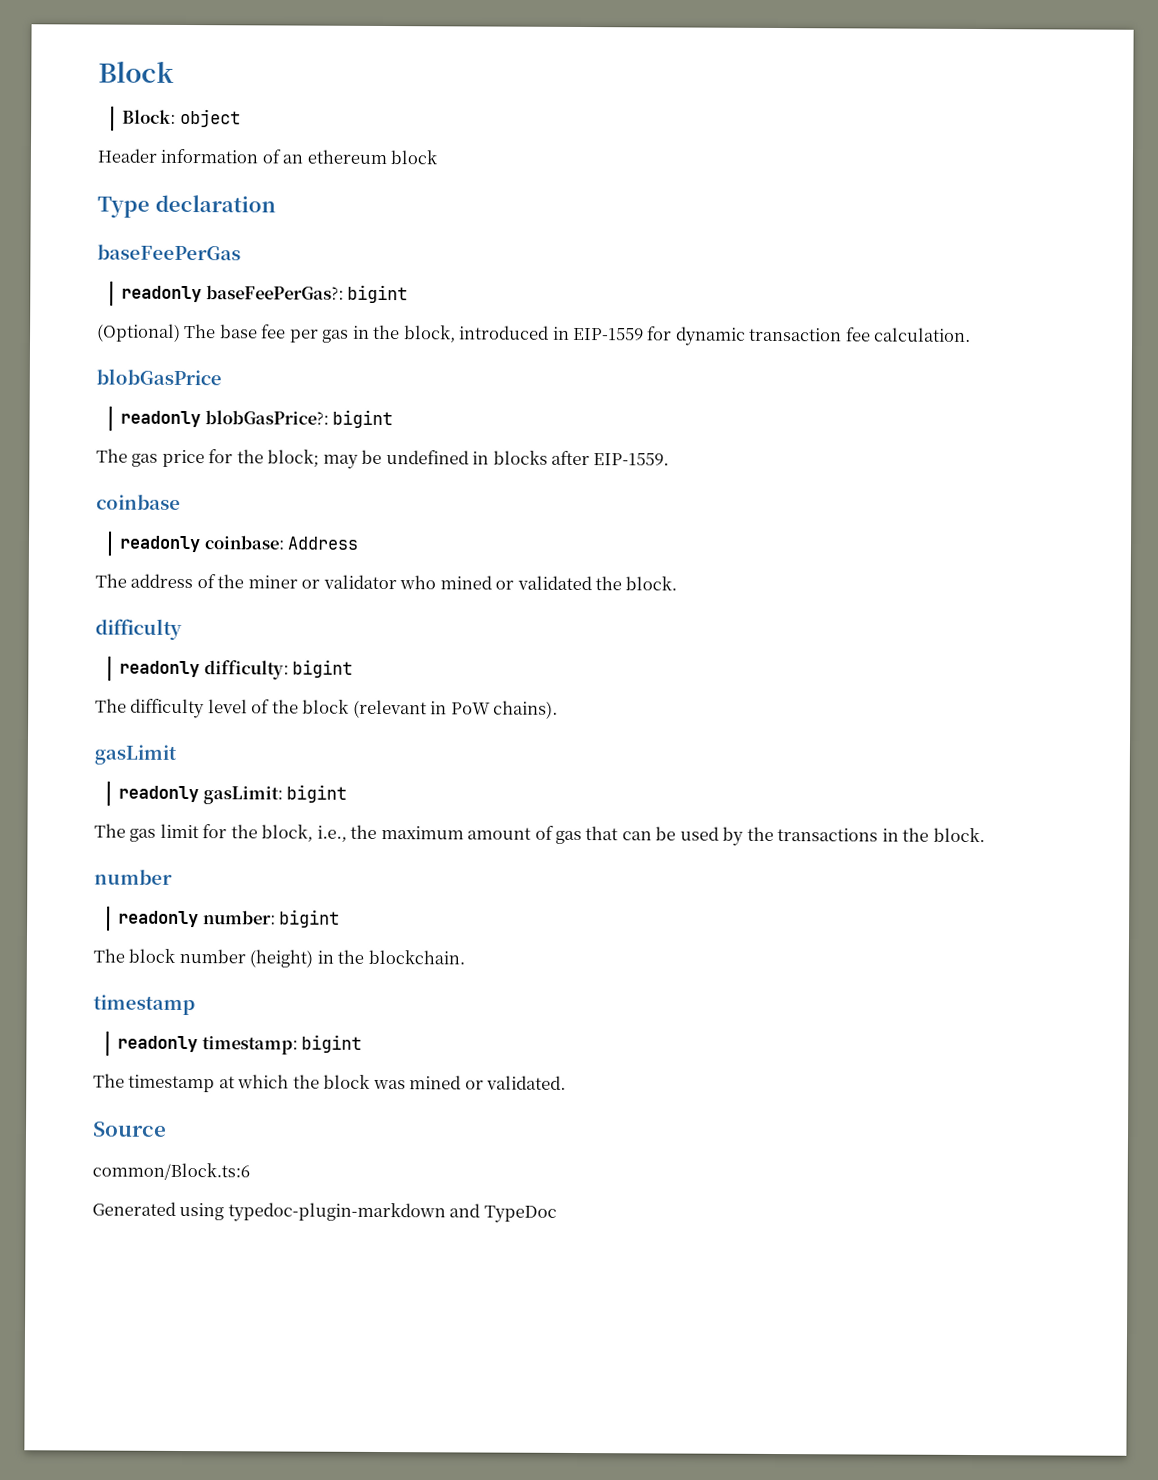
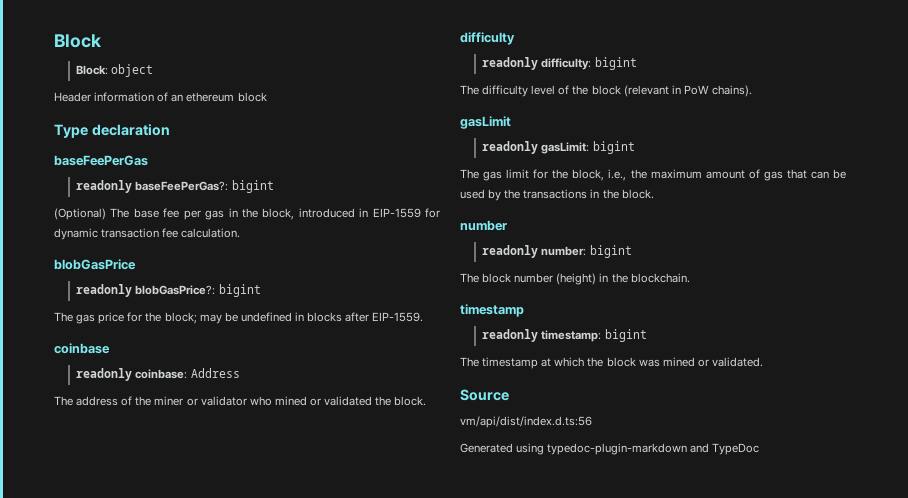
[92,1162,250,1181] common/Block.ts:6 -> [460,416,592,428] vm/api/dist/index.d.ts:56

